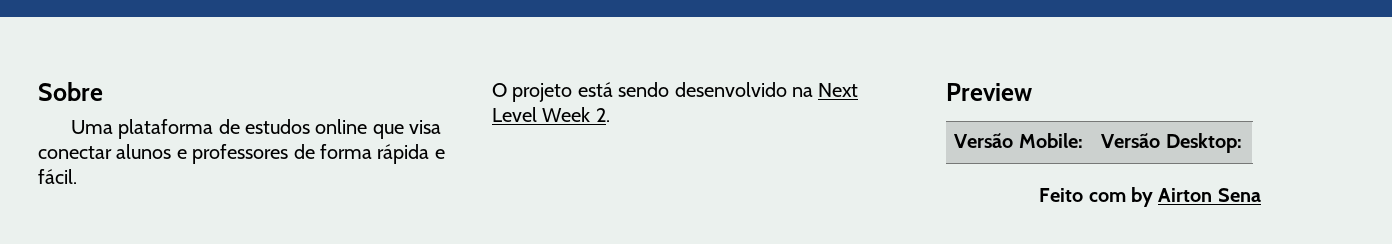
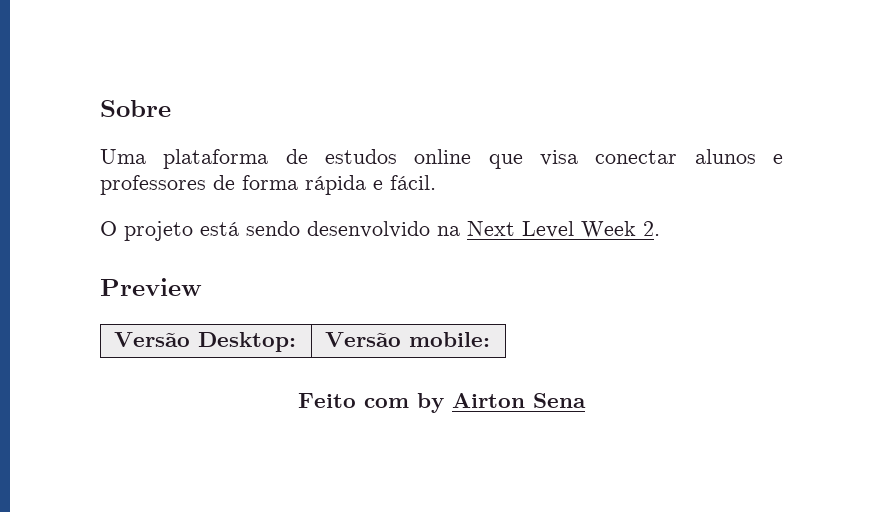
[1018,133,1083,148] [1101,133,1242,153] Mobile: | Versão Desktop: -> [198,332,297,352] [325,332,491,347] Desktop: | Versão mobile:

